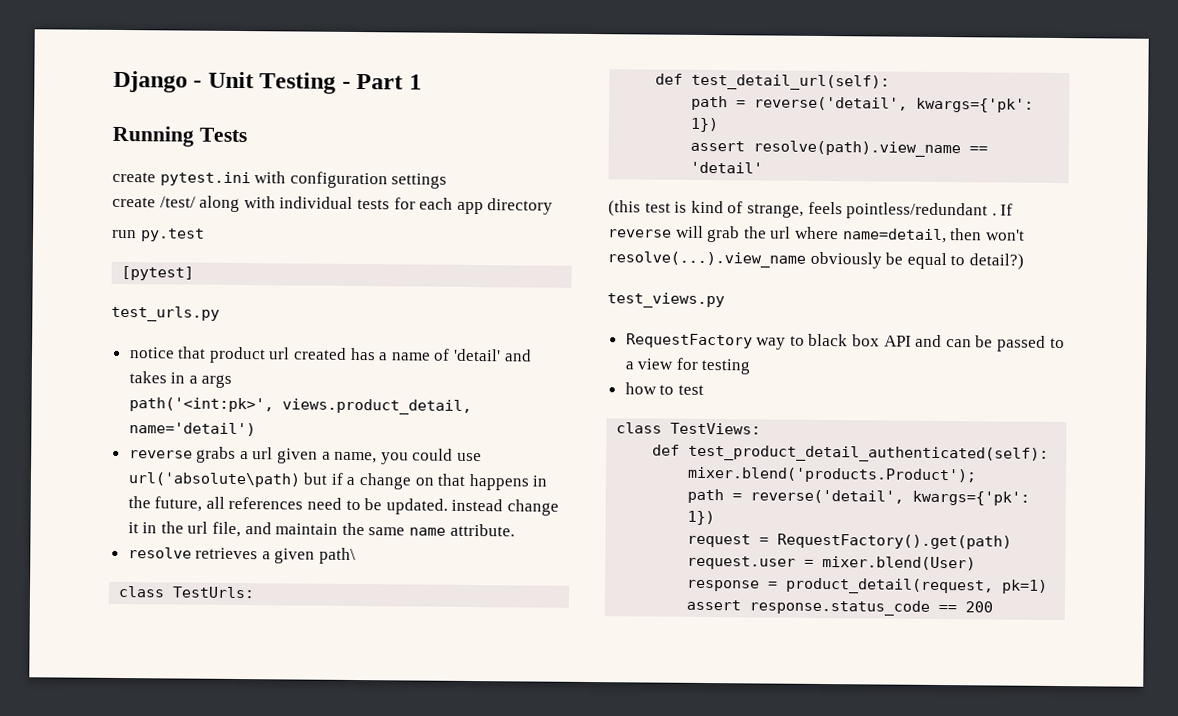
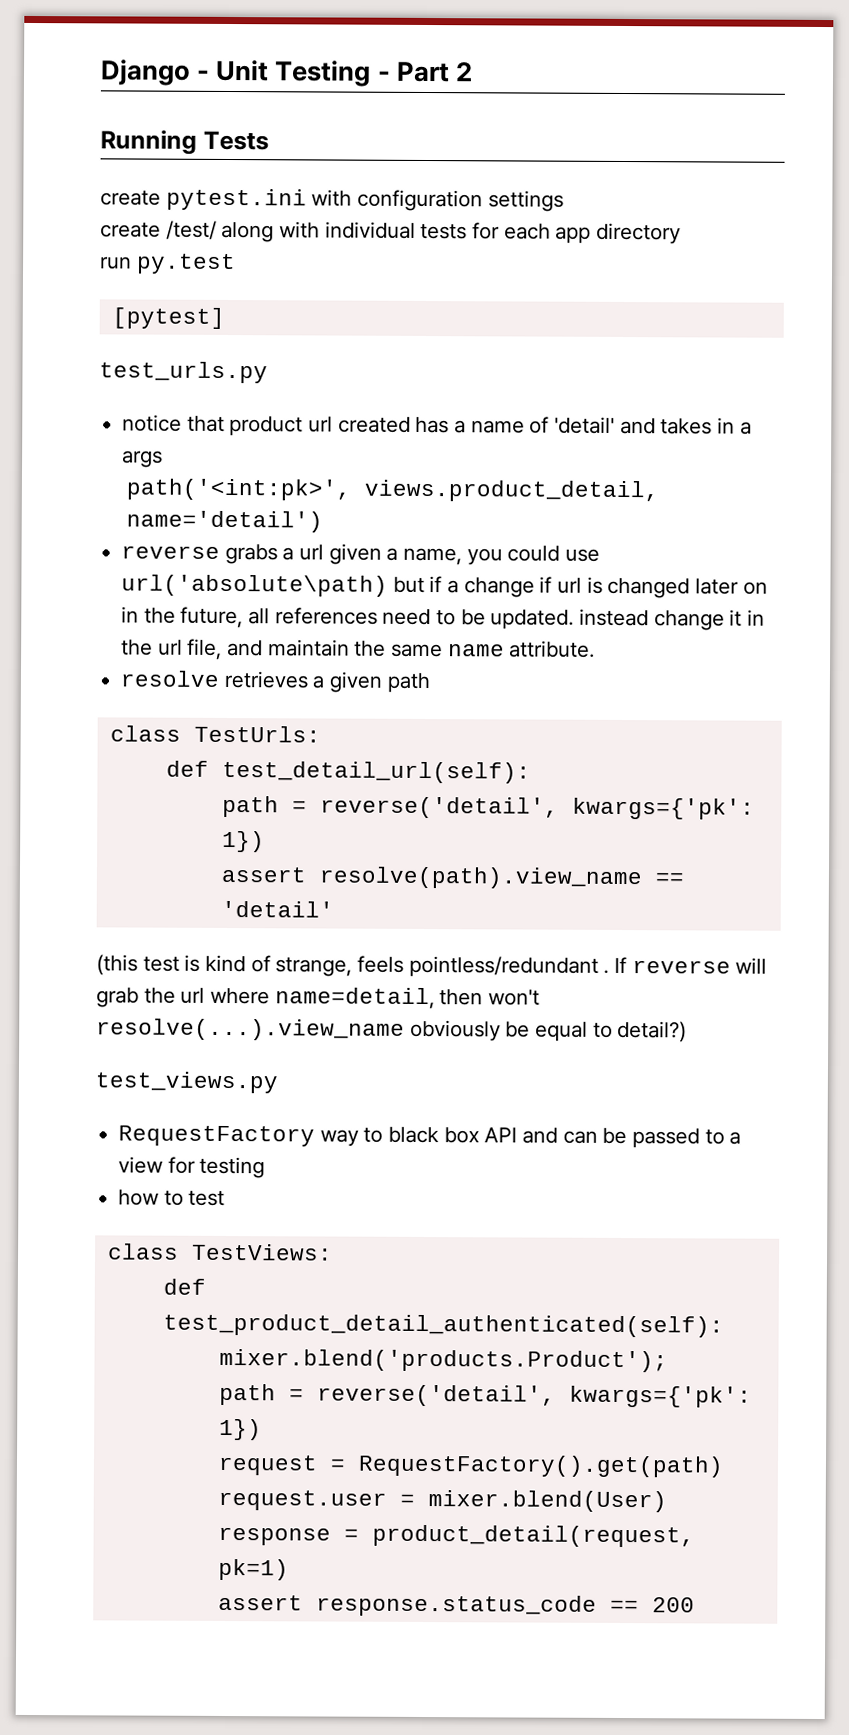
[408,74,422,90] 1 -> [454,62,473,82] 2
[414,473,530,491] on that happens -> [539,576,768,599] if url is changed later on
[319,547,357,565] path\ -> [386,672,430,694] path

